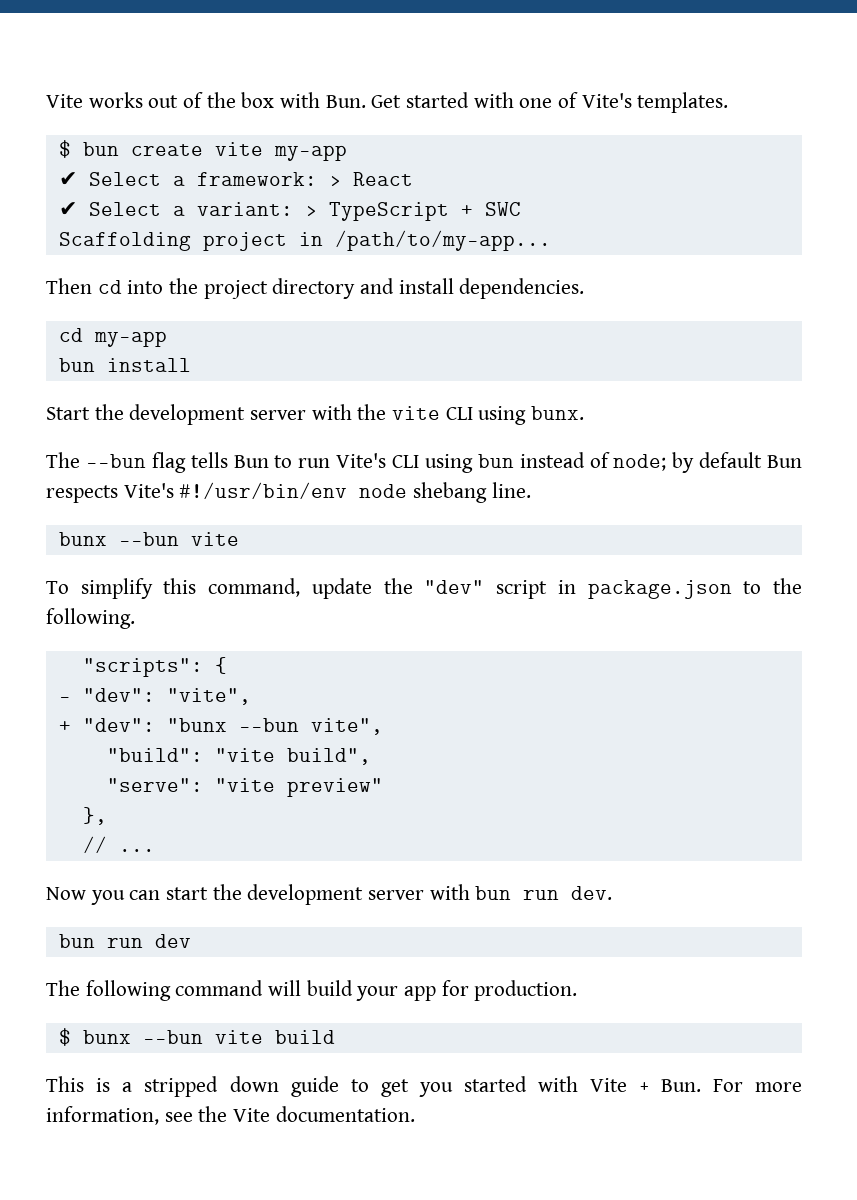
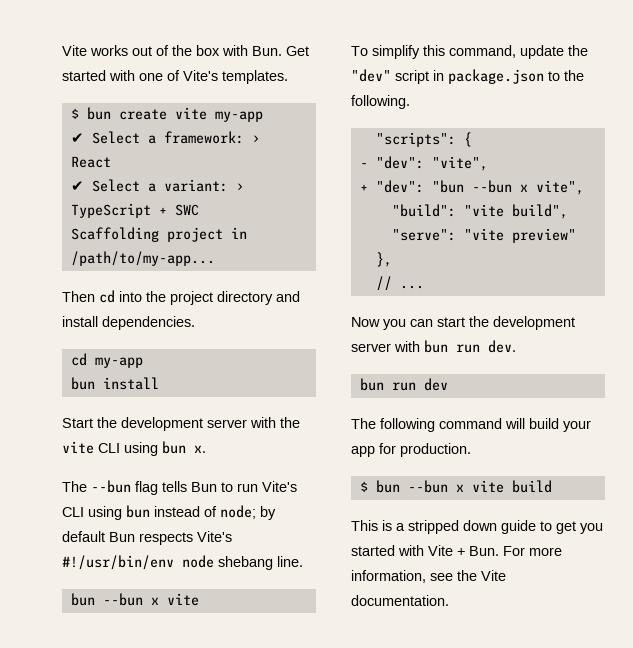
[531,406,585,420] bunx. -> [162,441,206,454] bun x.
[58,532,179,546] bunx --bun -> [70,593,159,606] bun --bun x
[166,718,299,732] "bunx --bun -> [431,180,528,193] "bun --bun x
[82,1030,203,1044] bunx --bun -> [375,480,464,493] bun --bun x

